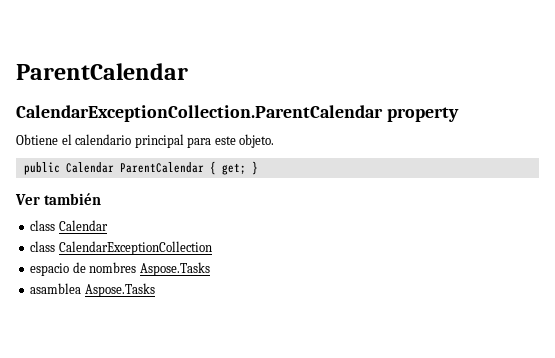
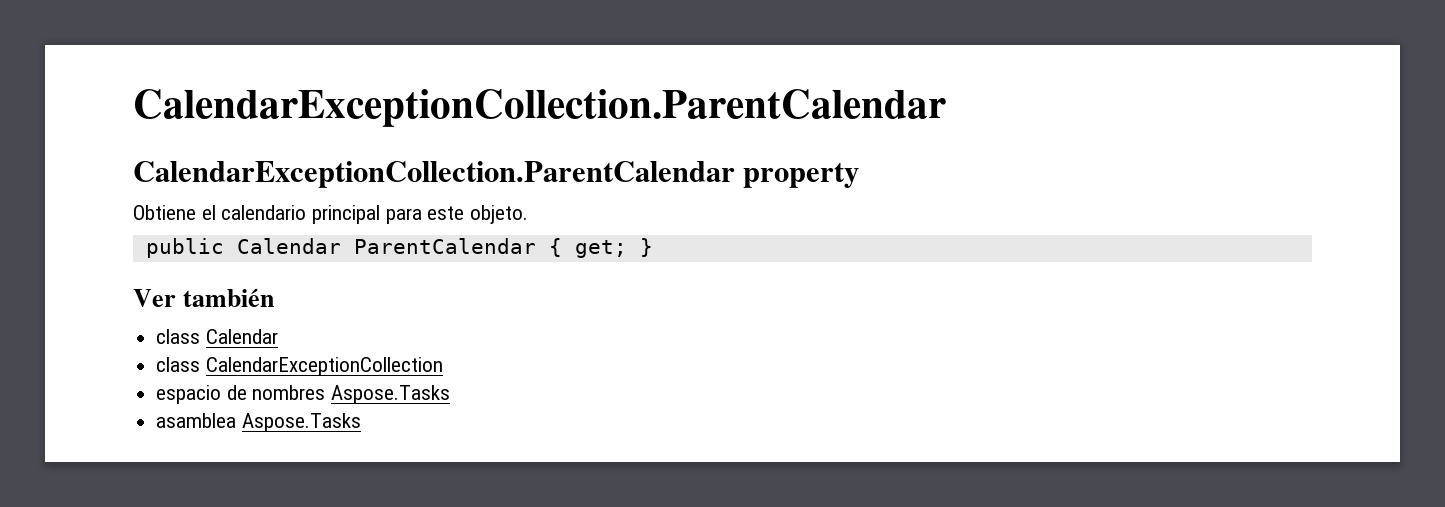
[16,63,188,80] ParentCalendar -> [133,89,946,127] CalendarExceptionCollection.ParentCalendar

